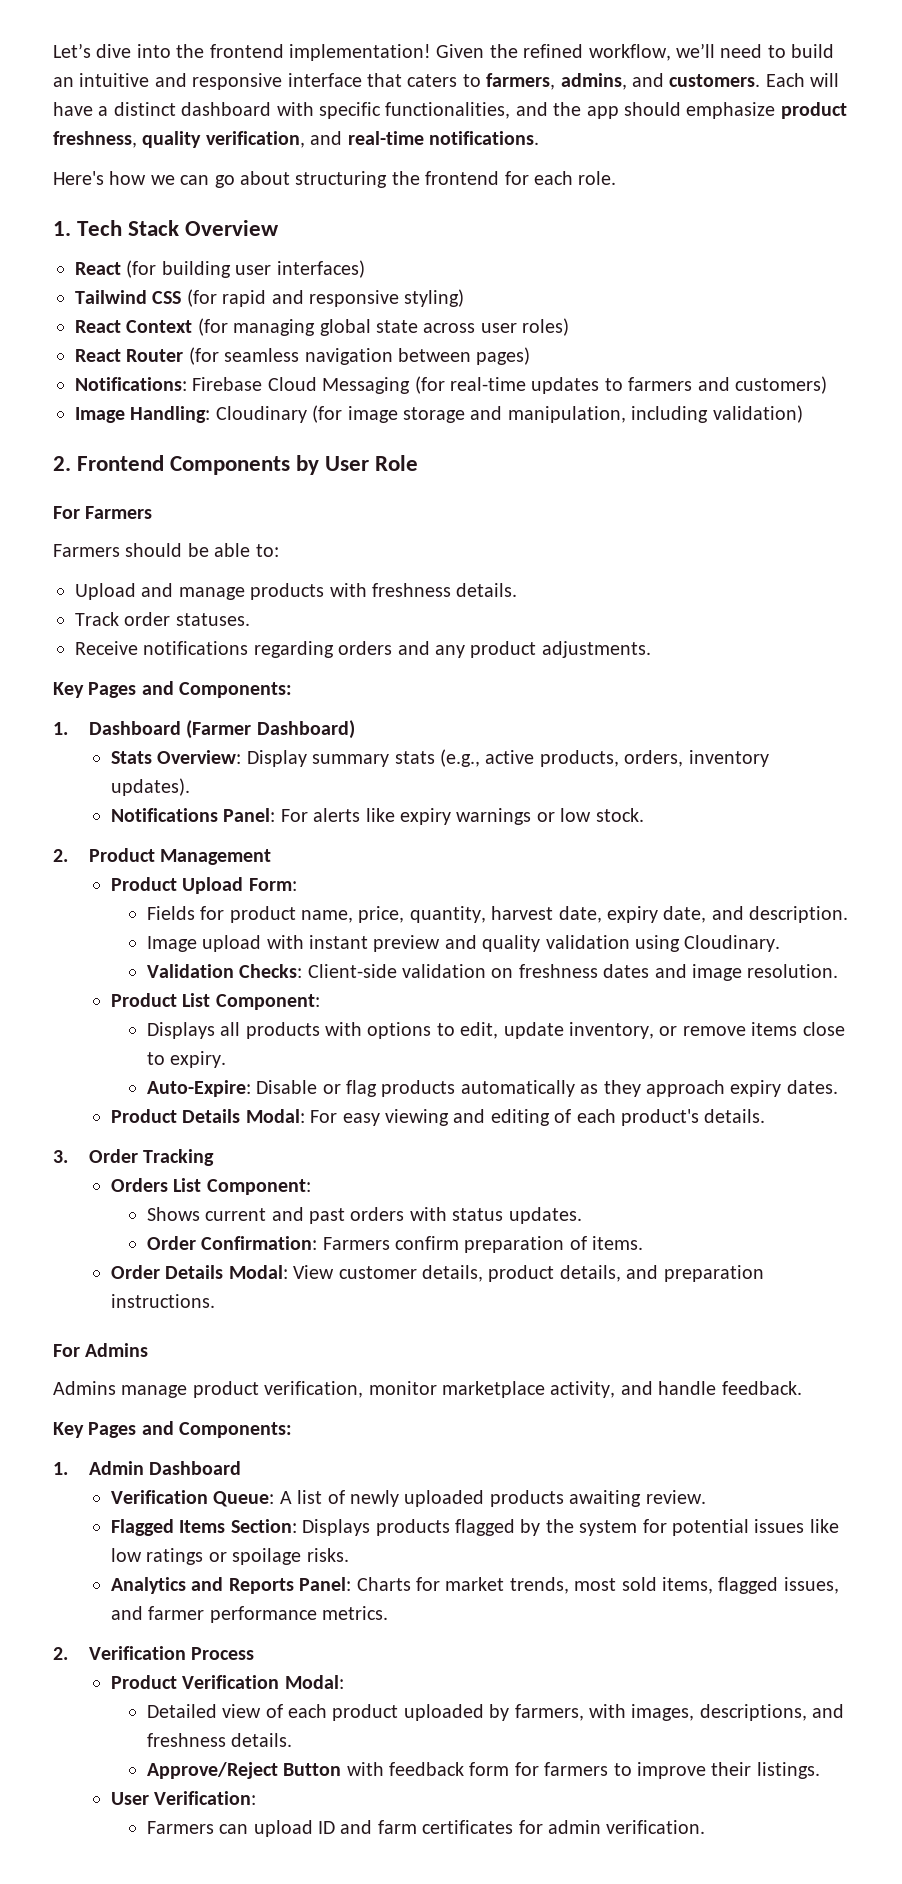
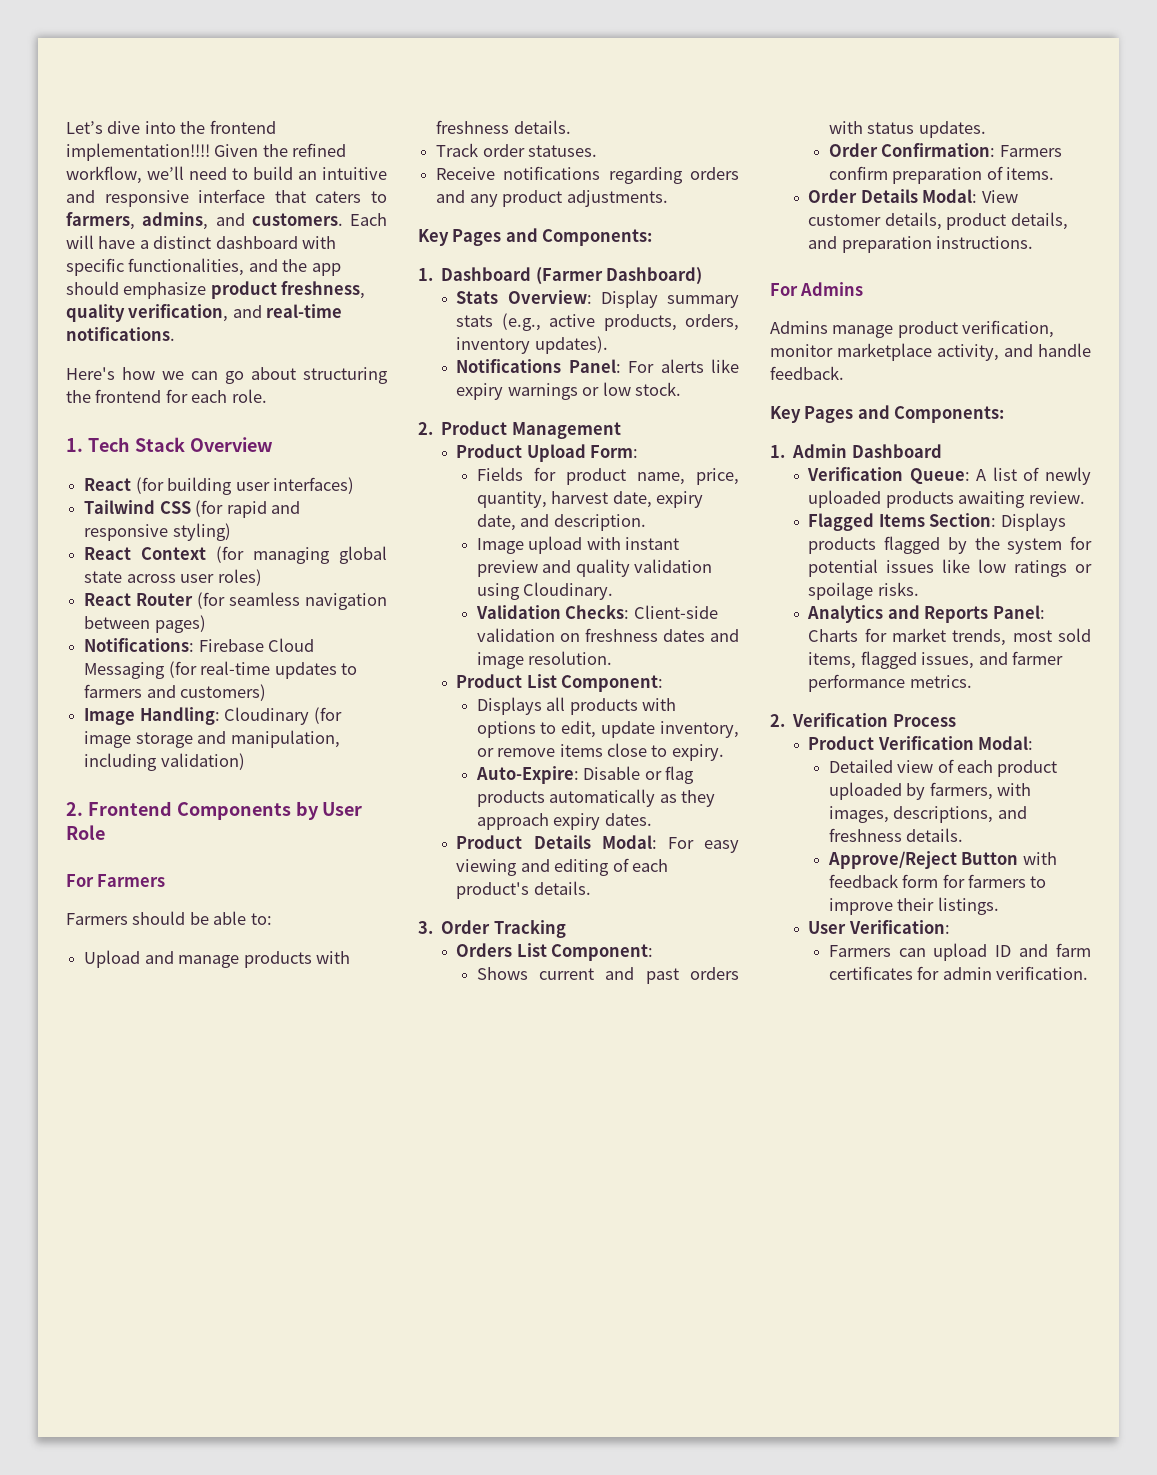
[289,44,431,61] implementation! -> [66,143,210,161] implementation!!!!

